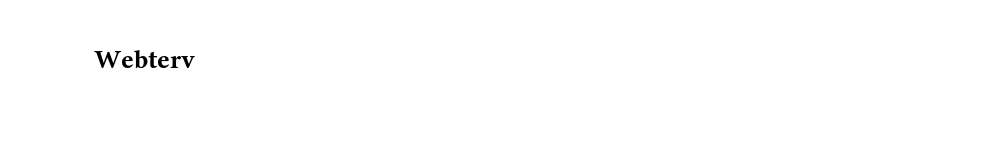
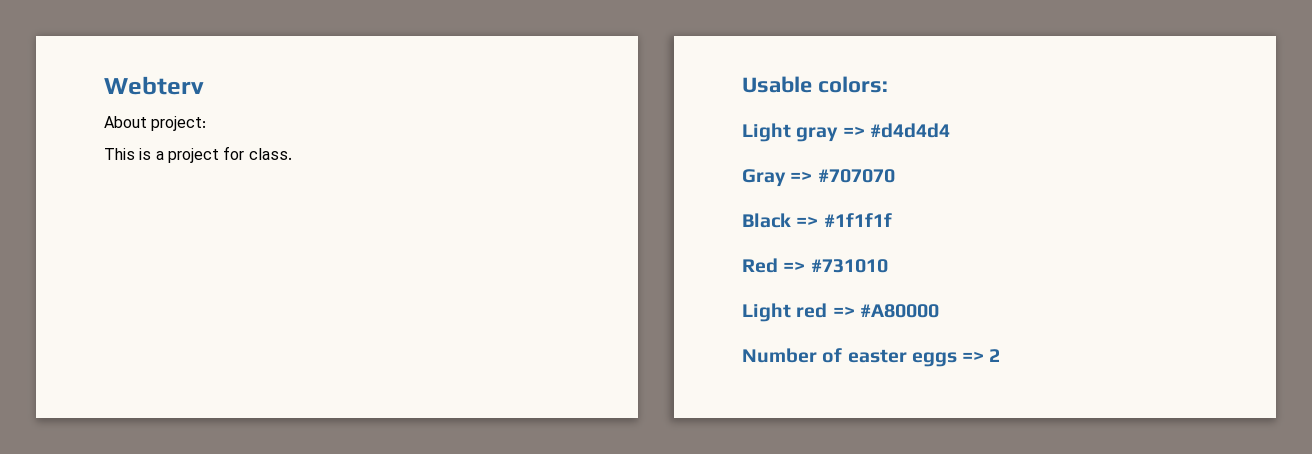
(195, 59) none -> [104,116,207,131] [104,146,292,163] [742,76,888,93] [742,123,950,142] [742,169,895,187] [742,213,892,228] [742,258,888,273] [742,303,939,322] [742,348,1001,367] // About project: // This is a project for class. // Usable colors: // Light gray => #d4d4d4 // Gray => #707070 // Black => #1f1f1f // Red => #731010 // Light red => #A80000 // Number of easter eggs => 2

